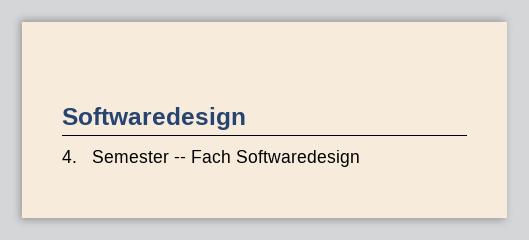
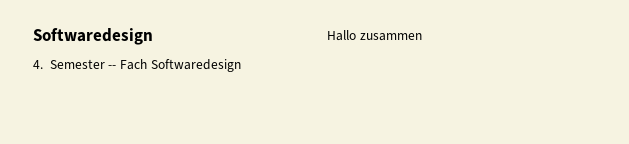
(361, 158) none -> [327,30,422,41] // Hallo zusammen

